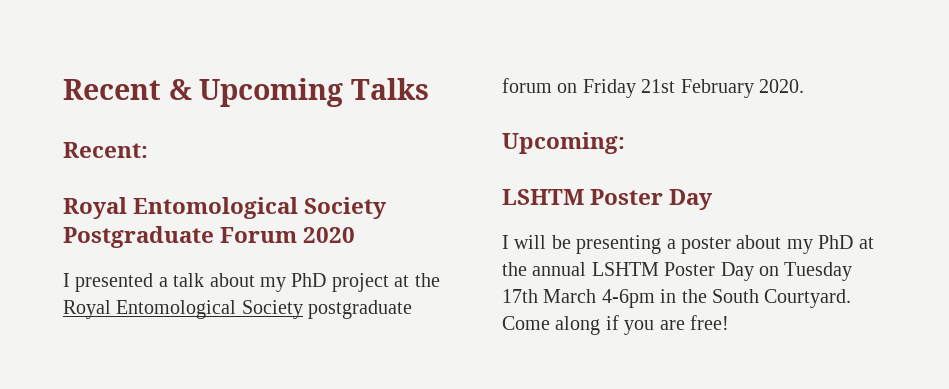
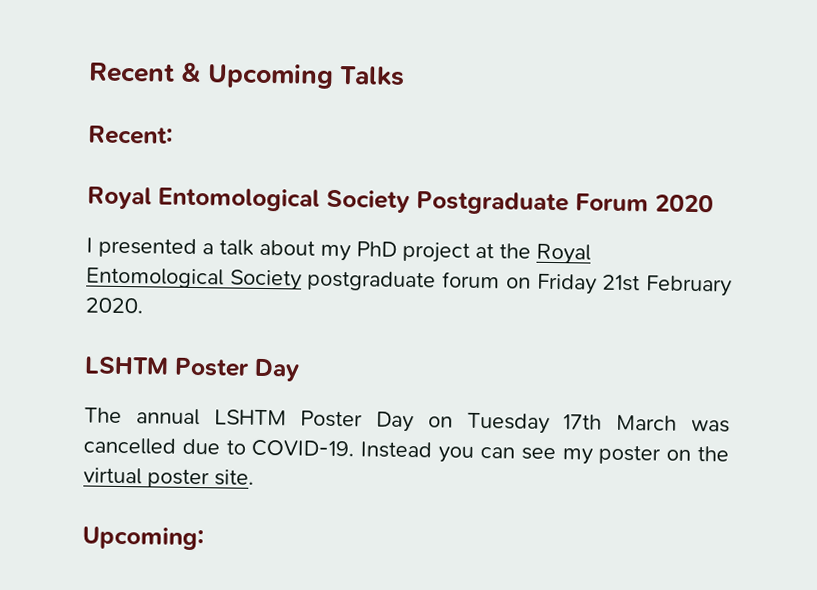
[502,132,625,154] // Upcoming: -> (143, 305) none
[502,235,874,254] [502,262,527,276] I will be presenting a poster about my PhD at the -> [84,407,122,424] The
[601,289,852,308] [502,315,729,335] 4-6pm in the South Courtyard. Come along if you are free! -> [691,419,730,433] [83,437,730,465] [83,467,254,489] [82,526,204,551] was cancelled due to COVID-19. Instead you can see my poster on the virtual poster site. // Upcoming:

